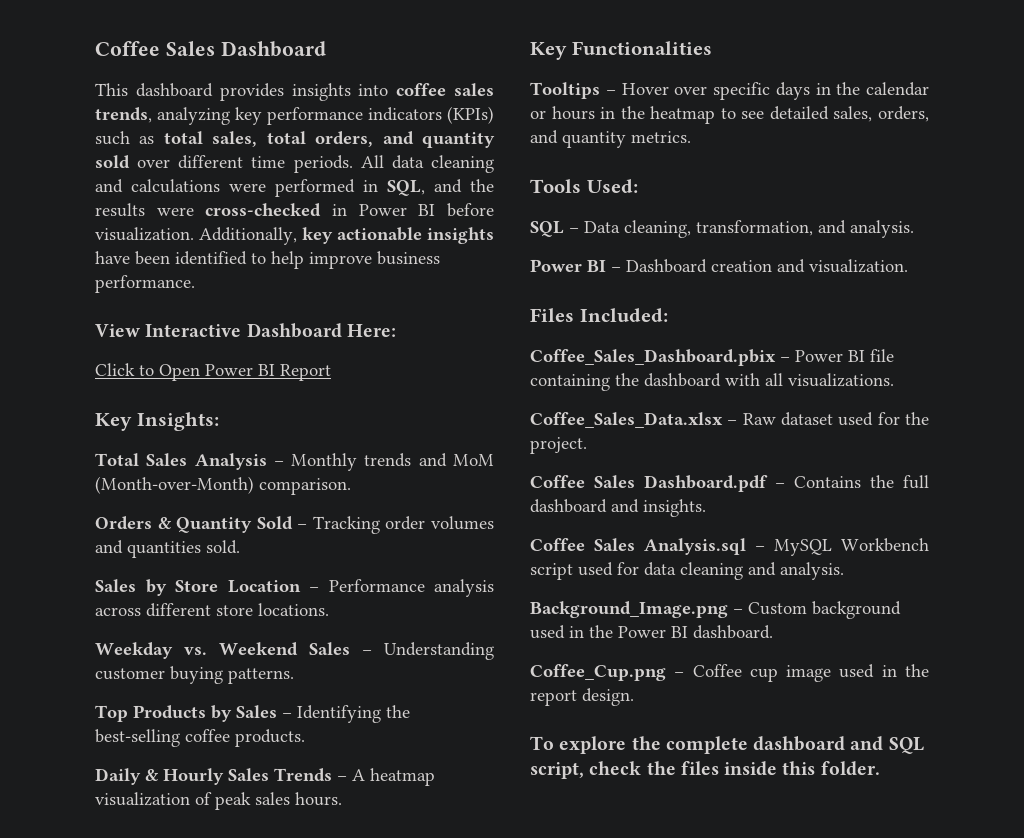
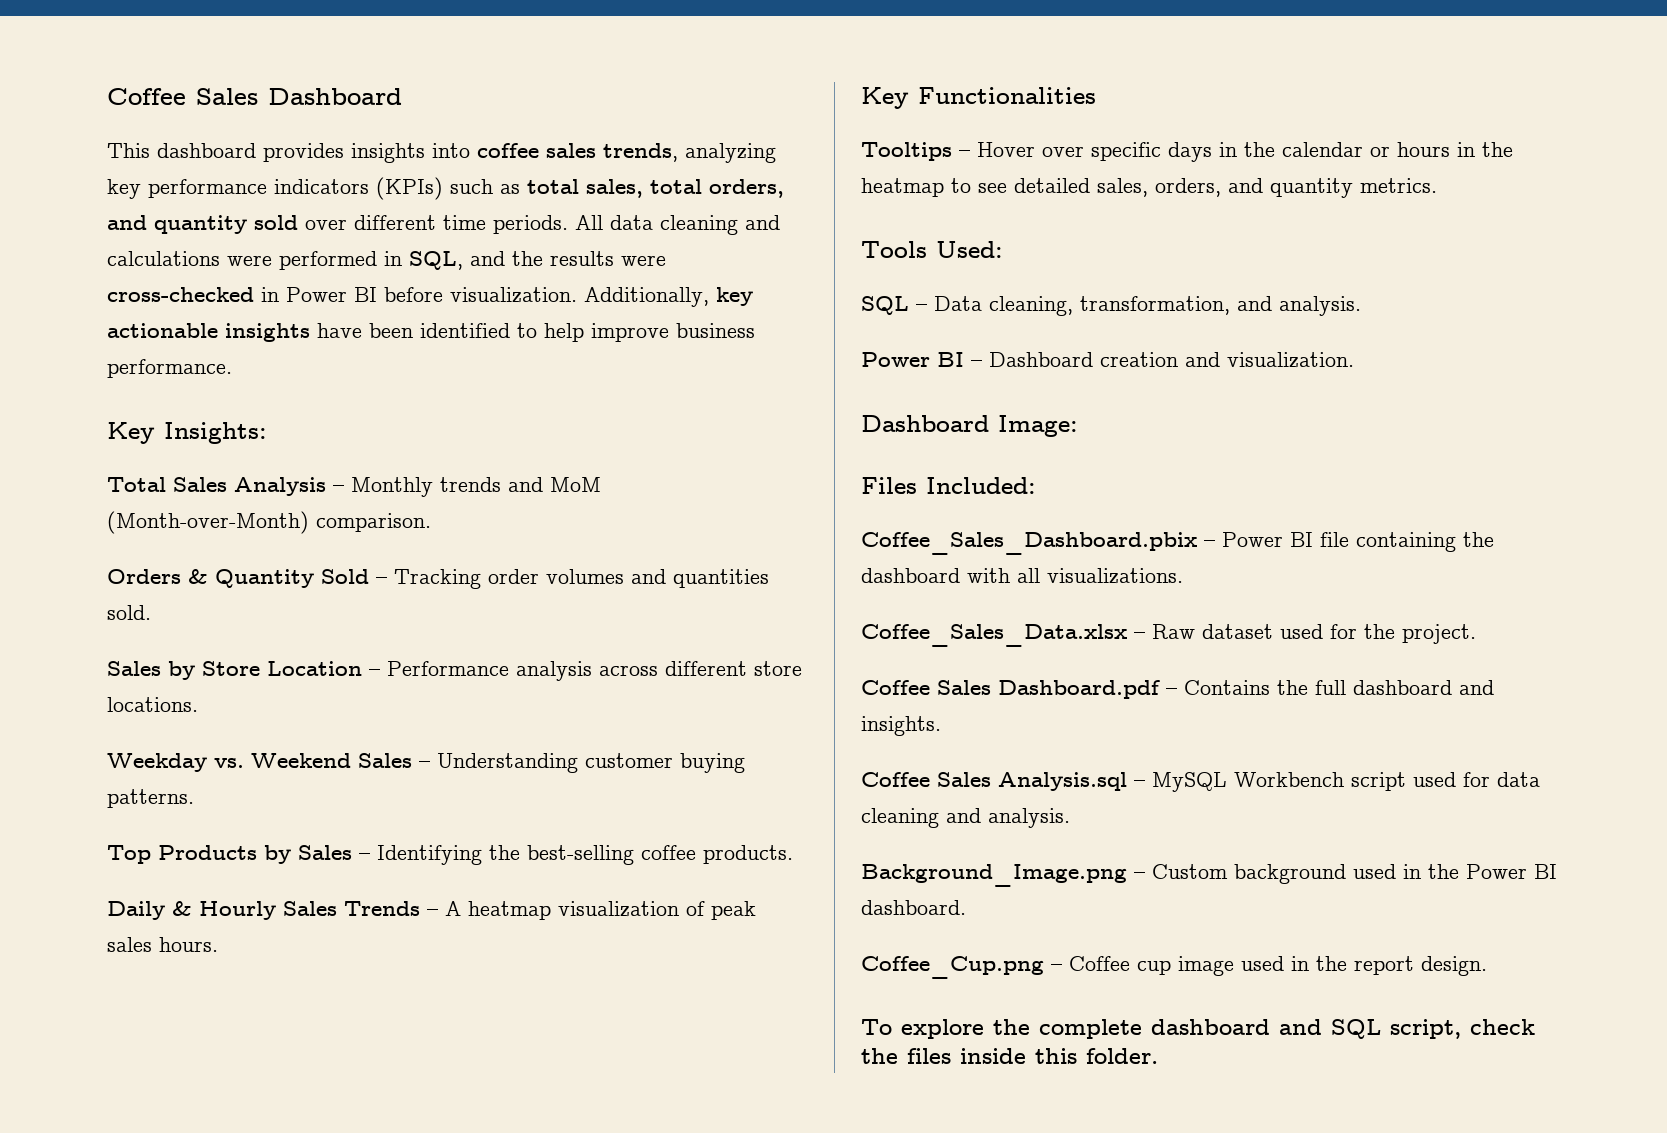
[95,323,396,338] [95,363,331,381] // View Interactive Dashboard Here: // Click to Open Power BI Report -> (232, 368) none
(908, 266) none -> [861,415,1078,437] // Dashboard Image:

